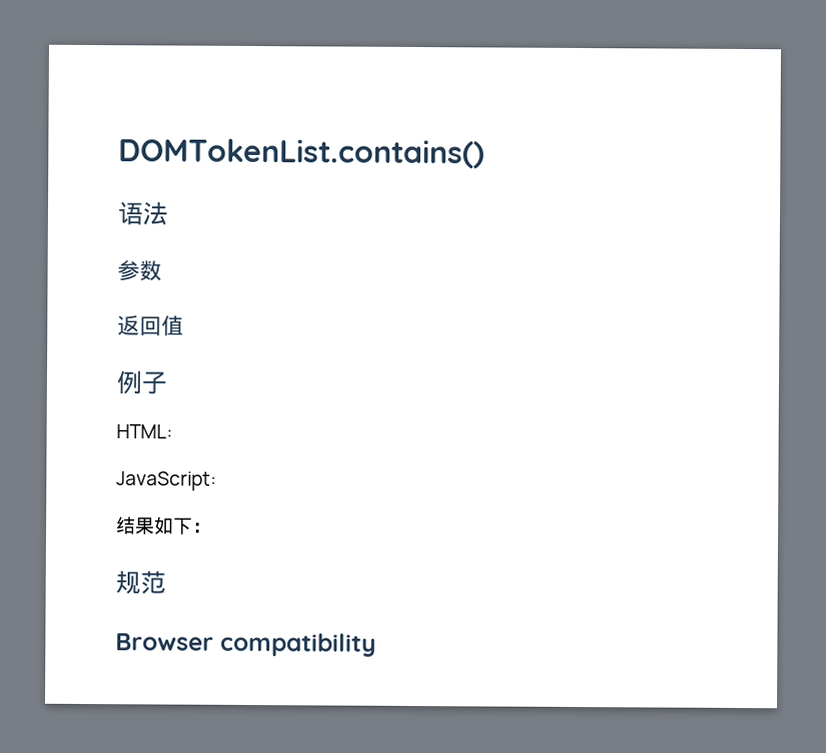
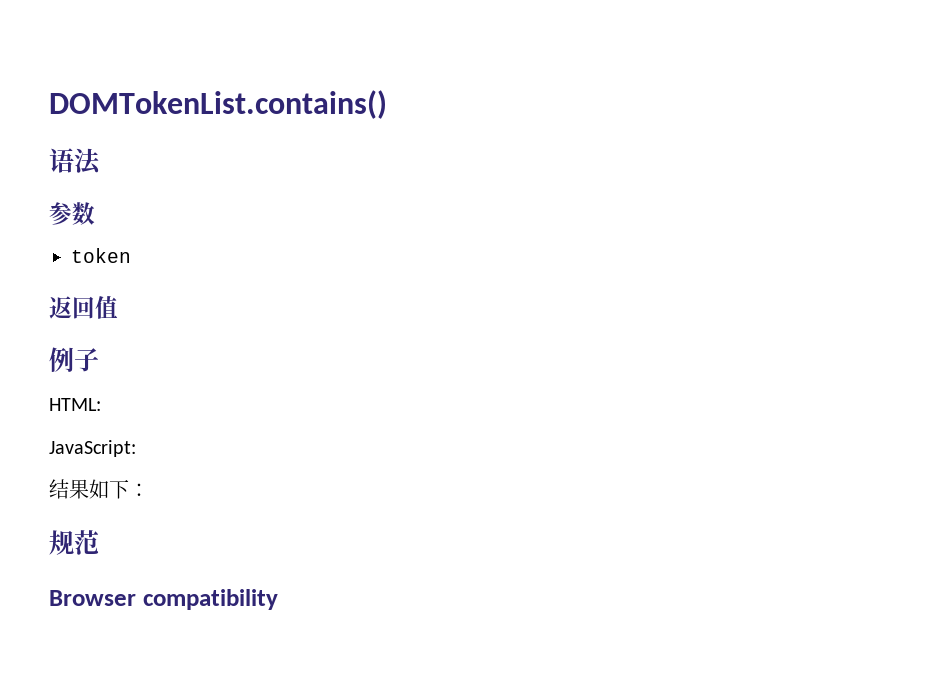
(162, 271) none -> [71,248,131,263] // token

